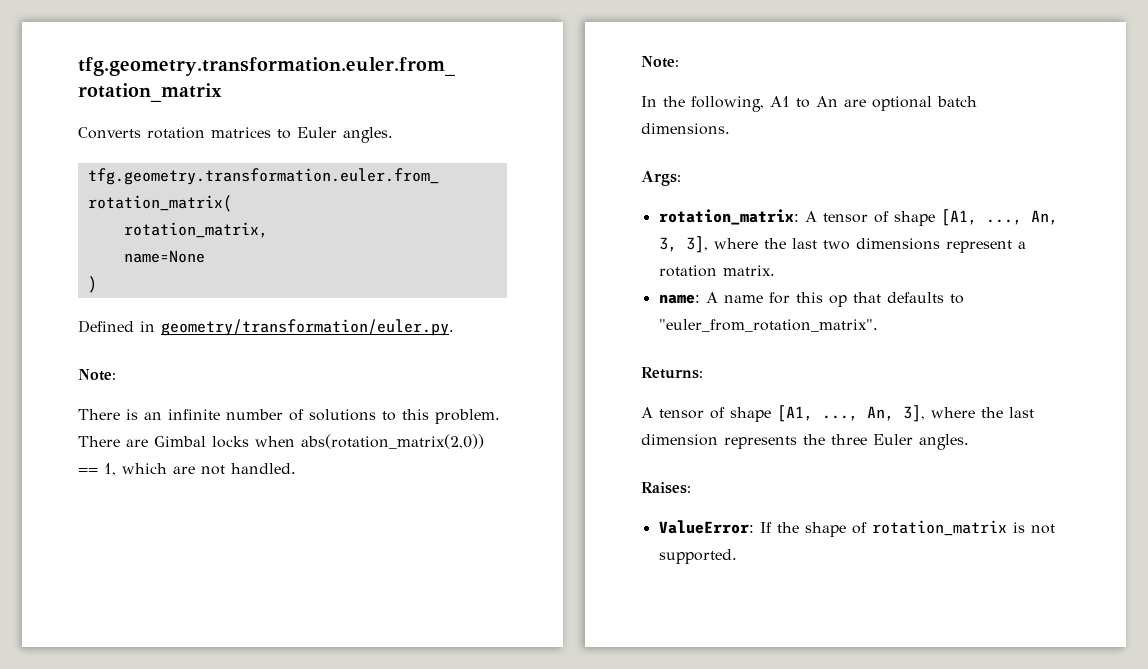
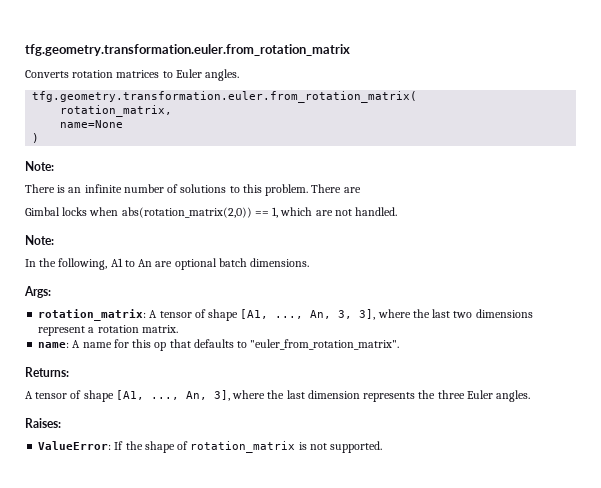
[78,319,454,336] // Defined in geometry/transformation/euler.py. -> (40, 138) none
(148, 443) none -> (361, 190) //

